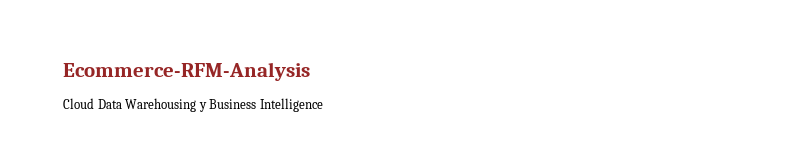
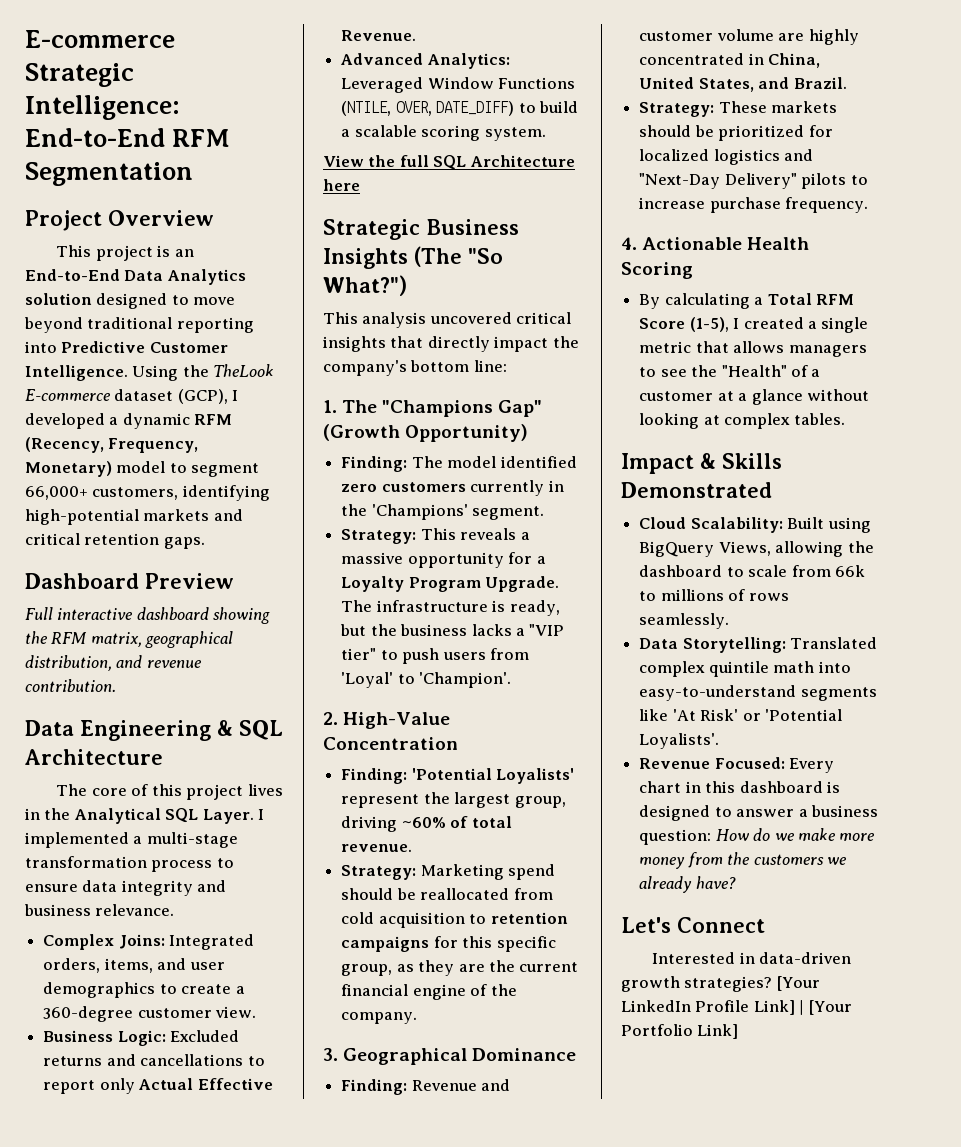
[63,62,310,81] [63,98,323,112] Ecommerce-RFM-Analysis // Cloud Data Warehousing y Business Intelligence -> [25,30,175,48] [25,63,134,87] [25,95,180,120] [25,128,231,147] [25,162,193,186] [25,210,214,231] [56,245,194,261] [25,269,246,285] [25,293,236,309] [24,317,254,333] [25,341,228,353] [25,364,275,381] [25,389,239,404] [25,413,233,429] [25,437,199,453] [25,461,260,477] [25,485,270,501] [25,509,243,525] [25,533,205,549] [25,573,234,589] [25,607,271,624] [25,631,234,648] [25,655,202,671] [25,679,116,692] [25,720,283,741] [25,749,163,765] [56,784,283,800] [25,808,265,824] [25,832,238,848] [25,856,234,872] [25,880,227,896] [24,904,175,916] [43,934,255,950] [43,958,225,973] [43,982,245,998] [43,1006,257,1022] [43,1030,240,1046] [43,1054,265,1066] [43,1078,273,1094] [341,30,417,41] [341,53,510,69] [341,77,576,93] [341,101,578,116] [341,125,546,141] [323,155,575,170] [323,179,360,191] [323,219,519,240] [323,246,503,269] [323,275,407,296] [323,312,572,328] [323,336,579,352] [323,360,507,376] [323,400,543,417] [323,424,529,442] [341,456,577,472] [341,480,564,496] [341,504,545,520] [341,528,530,544] [341,552,546,568] [341,576,560,592] [341,600,560,616] [340,624,565,636] [341,648,529,664] [341,672,512,688] [323,712,451,729] [323,737,458,750] [341,768,575,784] [341,792,566,808] [341,816,512,832] [341,844,413,852] [341,864,556,880] [341,888,553,900] [341,912,568,928] [341,936,556,952] [341,960,579,976] [341,984,517,1000] [341,1012,418,1024] [323,1048,577,1065] [341,1079,511,1095] [639,29,859,45] [639,53,821,68] [639,77,847,92] [639,101,838,117] [639,125,833,141] [639,149,814,165] [639,173,868,189] [639,197,869,213] [621,237,810,250] [621,262,693,279] [639,293,854,309] [639,317,869,333] [639,341,867,357] [639,365,821,377] [639,389,869,405] [639,413,845,429] [621,453,782,474] [621,482,772,498] [639,517,871,533] [639,541,874,557] [639,565,865,577] [639,589,789,601] [639,613,730,629] [639,637,878,653] [639,661,851,677] [639,685,877,701] [639,709,842,721] [639,733,720,749] [639,757,835,773] [639,781,840,793] [639,805,878,821] [639,828,876,845] [639,852,847,869] [639,876,736,893] [621,917,765,933] [652,952,852,964] [621,976,820,992] [621,1000,852,1015] [621,1024,739,1039] E-commerce Strategic Intelligence: End-to-End RFM Segmentation // Project Overview // This project is an End-to-End Data Analytics solution designed to move beyond traditional reporting into Predictive Customer Intelligence. Using the TheLook E-commerce dataset (GCP), I developed a dynamic RFM (Recency, Frequency, Monetary) model to segment 66,000+ customers, identifying high-potential markets and critical retention gaps. // Dashboard Preview // Full interactive dashboard showing the RFM matrix, geographical distribution, and revenue contribution. // Data Engineering & SQL Architecture // The core of this project lives in the Analytical SQL Layer. I implemented a multi-stage transformation process to ensure data integrity and business relevance. // Complex Joins: Integrated orders, items, and user demographics to create a 360-degree customer view. // Business Logic: Excluded returns and cancellations to report only Actual Effective Revenue. // Advanced Analytics: Leveraged Window Functions (NTILE, OVER, DATE_DIFF) to build a scalable scoring system. // View the full SQL Architecture here // Strategic Business Insights (The "So What?") // This analysis uncovered critical insights that directly impact the company's bottom line: // 1. The "Champions Gap" (Growth Opportunity) // Finding: The model identified zero customers currently in the 'Champions' segment. // Strategy: This reveals a massive opportunity for a Loyalty Program Upgrade. The infrastructure is ready, but the business lacks a "VIP tier" to push users from 'Loyal' to 'Champion'. // 2. High-Value Concentration // Finding: 'Potential Loyalists' represent the largest group, driving ~60% of total revenue. // Strategy: Marketing spend should be reallocated from cold acquisition to retention campaigns for this specific group, as they are the current financial engine of the company. // 3. Geographical Dominance // Finding: Revenue and customer volume are highly concentrated in China, United States, and Brazil. // Strategy: These markets should be prioritized for localized logistics and "Next-Day Delivery" pilots to increase purchase frequency. // 4. Actionable Health Scoring // By calculating a Total RFM Score (1-5), I created a single metric that allows managers to see the "Health" of a customer at a glance without looking at complex tables. // Impact & Skills Demonstrated // Cloud Scalability: Built using BigQuery Views, allowing the dashboard to scale from 66k to millions of rows seamlessly. // Data Storytelling: Translated complex quintile math into easy-to-understand segments like 'At Risk' or 'Potential Loyalists'. // Revenue Focused: Every chart in this dashboard is designed to answer a business question: How do we make more money from the customers we already have? // Let's Connect // Interested in data-driven growth strategies? [Your LinkedIn Profile Link] | [Your Portfolio Link]

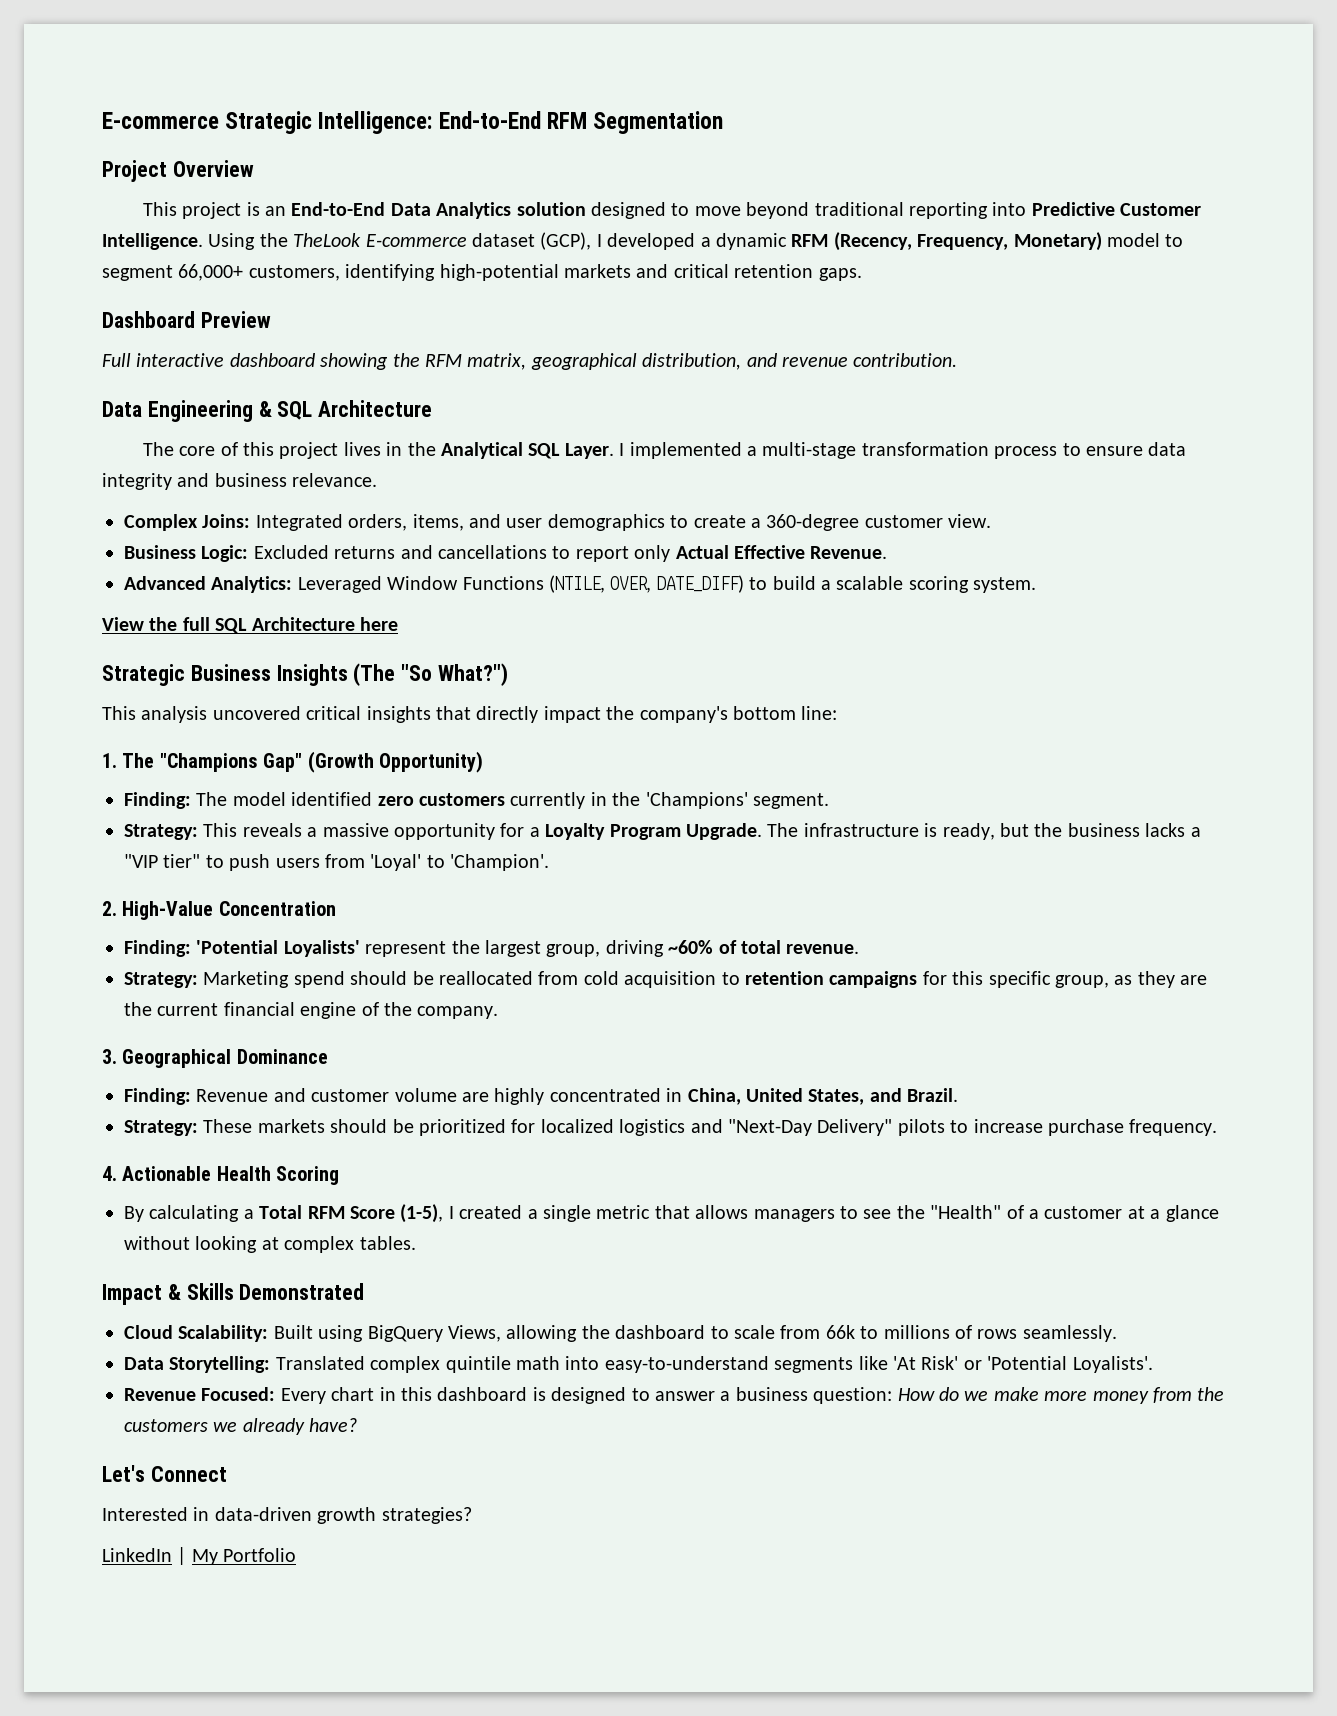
[776,976,820,991] [621,1000,852,1015] [621,1024,739,1039] [Your LinkedIn Profile Link] | [Your Portfolio Link] -> [102,1547,297,1565] // LinkedIn | My Portfolio

